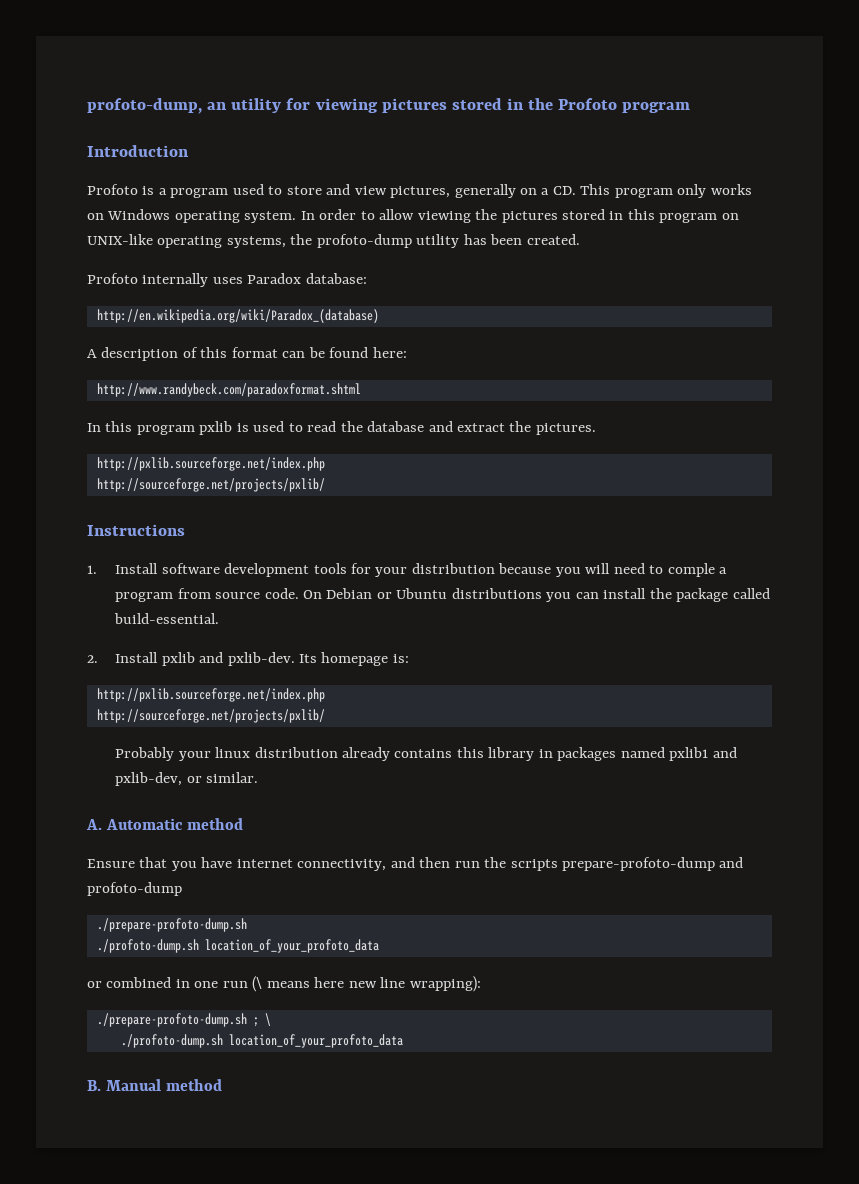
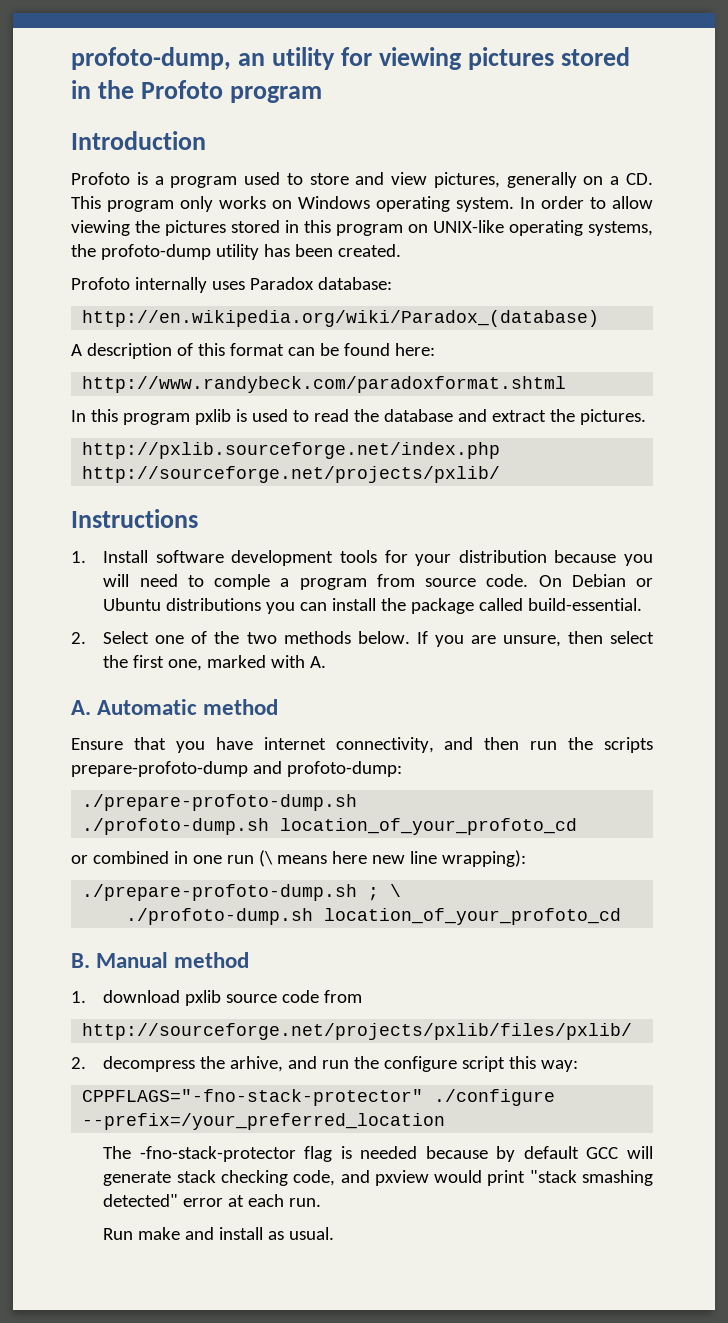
[115,652,409,666] [96,688,325,702] [96,709,325,723] [115,747,737,761] [115,772,259,786] Install pxlib and pxlib-dev. Its homepage is: // http://pxlib.sourceforge.net/index.php // http://sourceforge.net/projects/pxlib/ // Probably your linux distribution already contains this library in packages named pxlib1 and pxlib-dev, or similar. -> [103,631,655,647] [103,655,327,671] Select one of the two methods below. If you are unsure, then select the first one, marked with A.
[87,882,182,896] profoto-dump -> [286,761,402,777] profoto-dump:
[204,939,379,953] location_of_your_profoto_data -> [280,818,578,835] location_of_your_profoto_cd
[228,1034,403,1048] location_of_your_profoto_data -> [324,908,622,925] location_of_your_profoto_cd
(222, 1085) none -> [71,990,363,1006] [82,1023,633,1040] [71,1056,579,1072] [82,1089,556,1106] [82,1113,446,1130] [103,1146,653,1162] [103,1170,653,1186] [103,1194,322,1207] [103,1227,335,1240] // 1. download pxlib source code from // http://sourceforge.net/projects/pxlib/files/pxlib/ // 2. decompress the arhive, and run the configure script this way: // CPPFLAGS="-fno-stack-protector" ./configure --prefix=/your_preferred_location // The -fno-stack-protector flag is needed because by default GCC will generate stack checking code, and pxview would print "stack smashing detected" error at each run. // Run make and install as usual.

